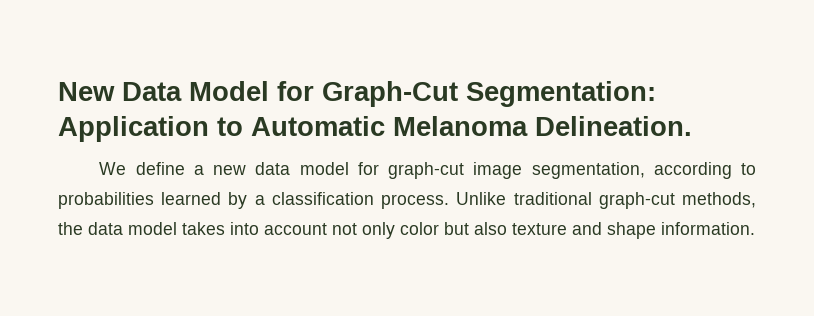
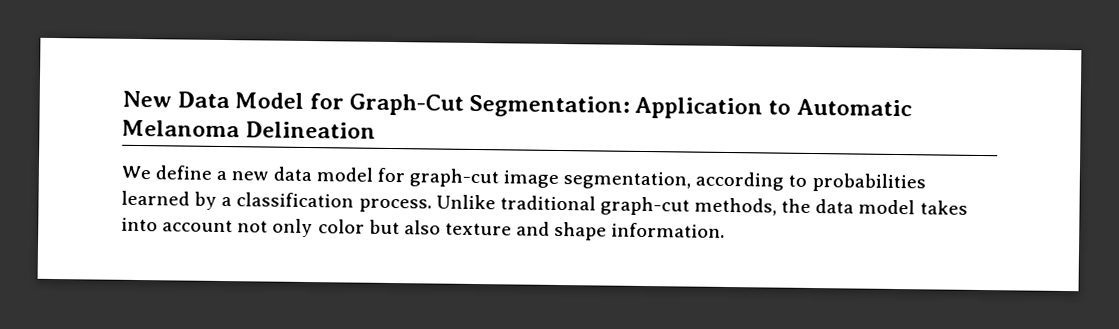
[535,116,692,136] Delineation. -> [245,121,377,139] Delineation

